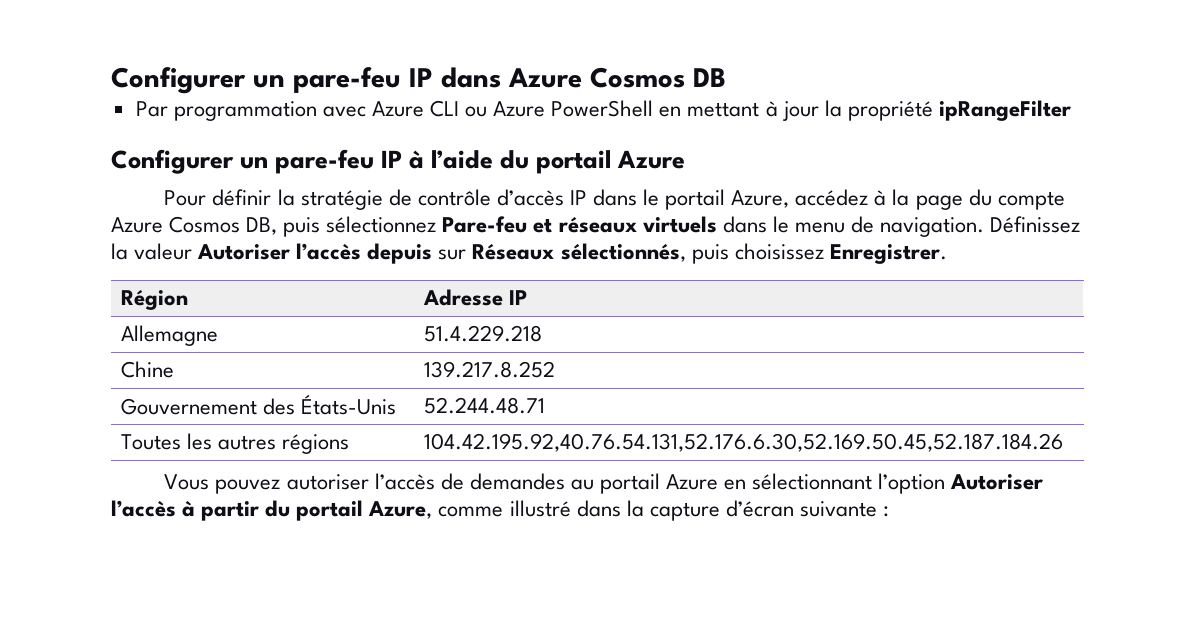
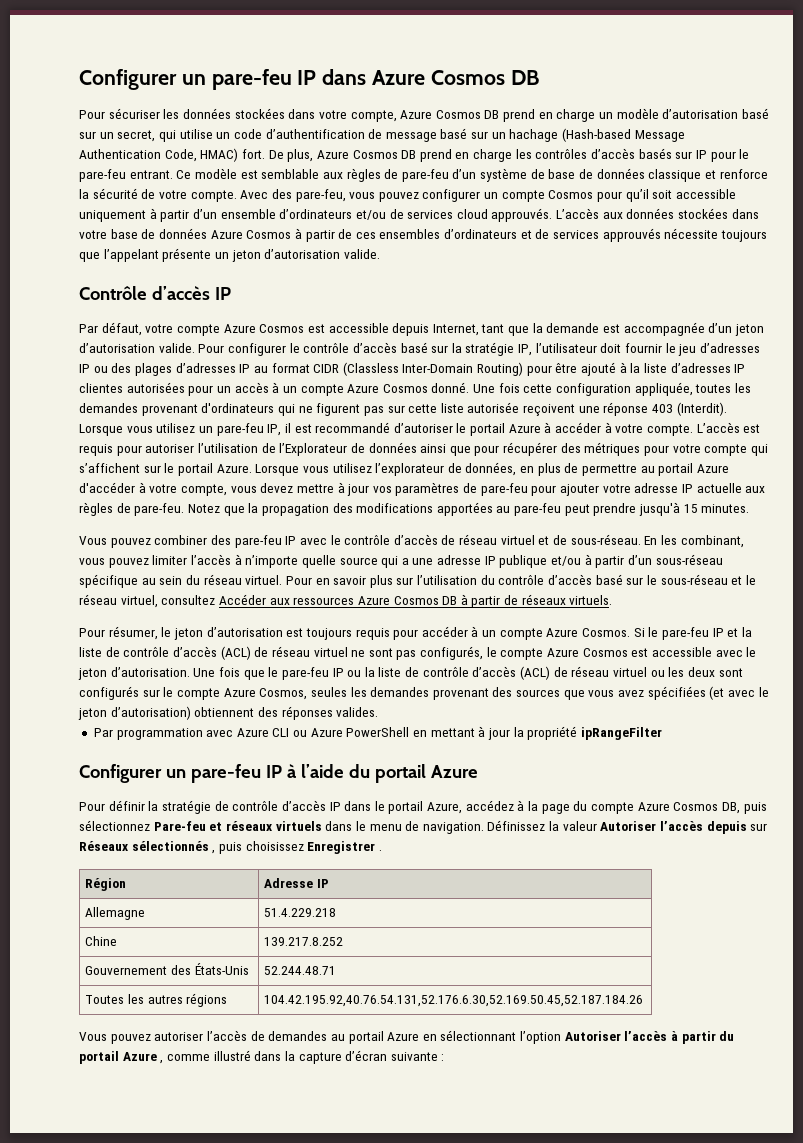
(726, 77) none -> [79,108,769,122] [79,128,685,142] [79,148,750,162] [79,168,768,182] [79,188,736,202] [79,208,759,222] [79,228,767,242] [79,248,380,262] [79,286,231,300] [79,322,764,336] [79,342,760,356] [79,362,746,376] [79,382,751,396] [79,402,727,416] [79,422,761,436] [79,442,768,456] [79,462,729,476] [79,482,766,496] [79,502,750,516] [79,534,744,548] [79,554,723,568] [79,574,756,588] [79,594,613,608] [79,626,752,640] [79,646,757,660] [78,666,743,680] [79,686,769,700] [78,706,379,720] // Pour sécuriser les données stockées dans votre compte, Azure Cosmos DB prend en charge un modèle d’autorisation basé sur un secret, qui utilise un code d’authentification de message basé sur un hachage (Hash-based Message Authentication Code, HMAC) fort. De plus, Azure Cosmos DB prend en charge les contrôles d’accès basés sur IP pour le pare-feu entrant. Ce modèle est semblable aux règles de pare-feu d’un système de base de données classique et renforce la sécurité de votre compte. Avec des pare-feu, vous pouvez configurer un compte Cosmos pour qu’il soit accessible uniquement à partir d’un ensemble d’ordinateurs et/ou de services cloud approuvés. L’accès aux données stockées dans votre base de données Azure Cosmos à partir de ces ensembles d’ordinateurs et de services approuvés nécessite toujours que l’appelant présente un jeton d’autorisation valide. // Contrôle d’accès IP // Par défaut, votre compte Azure Cosmos est accessible depuis Internet, tant que la demande est accompagnée d’un jeton d’autorisation valide. Pour configurer le contrôle d’accès basé sur la stratégie IP, l’utilisateur doit fournir le jeu d’adresses IP ou des plages d’adresses IP au format CIDR (Classless Inter-Domain Routing) pour être ajouté à la liste d’adresses IP clientes autorisées pour un accès à un compte Azure Cosmos donné. Une fois cette configuration appliquée, toutes les demandes provenant d'ordinateurs qui ne figurent pas sur cette liste autorisée reçoivent une réponse 403 (Interdit). Lorsque vous utilisez un pare-feu IP, il est recommandé d’autoriser le portail Azure à accéder à votre compte. L’accès est requis pour autoriser l’utilisation de l’Explorateur de données ainsi que pour récupérer des métriques pour votre compte qui s’affichent sur le portail Azure. Lorsque vous utilisez l’explorateur de données, en plus de permettre au portail Azure d'accéder à votre compte, vous devez mettre à jour vos paramètres de pare-feu pour ajouter votre adresse IP actuelle aux règles de pare-feu. Notez que la propagation des modifications apportées au pare-feu peut prendre jusqu'à 15 minutes. // Vous pouvez combiner des pare-feu IP avec le contrôle d’accès de réseau virtuel et de sous-réseau. En les combinant, vous pouvez limiter l’accès à n’importe quelle source qui a une adresse IP publique et/ou à partir d’un sous-réseau spécifique au sein du réseau virtuel. Pour en savoir plus sur l’utilisation du contrôle d’accès basé sur le sous-réseau et le réseau virtuel, consultez Accéder aux ressources Azure Cosmos DB à partir de réseaux virtuels. // Pour résumer, le jeton d’autorisation est toujours requis pour accéder à un compte Azure Cosmos. Si le pare-feu IP et la liste de contrôle d’accès (ACL) de réseau virtuel ne sont pas configurés, le compte Azure Cosmos est accessible avec le jeton d’autorisation. Une fois que le pare-feu IP ou la liste de contrôle d’accès (ACL) de réseau virtuel ou les deux sont configurés sur le compte Azure Cosmos, seules les demandes provenant des sources que vous avez spécifiées (et avec le jeton d’autorisation) obtiennent des réponses valides.
[560,243,947,264] sélectionnés, puis choisissez Enregistrer. -> [131,841,382,854] sélectionnés , puis choisissez Enregistrer .
[368,501,433,519] Azure, -> [122,1052,164,1064] Azure ,

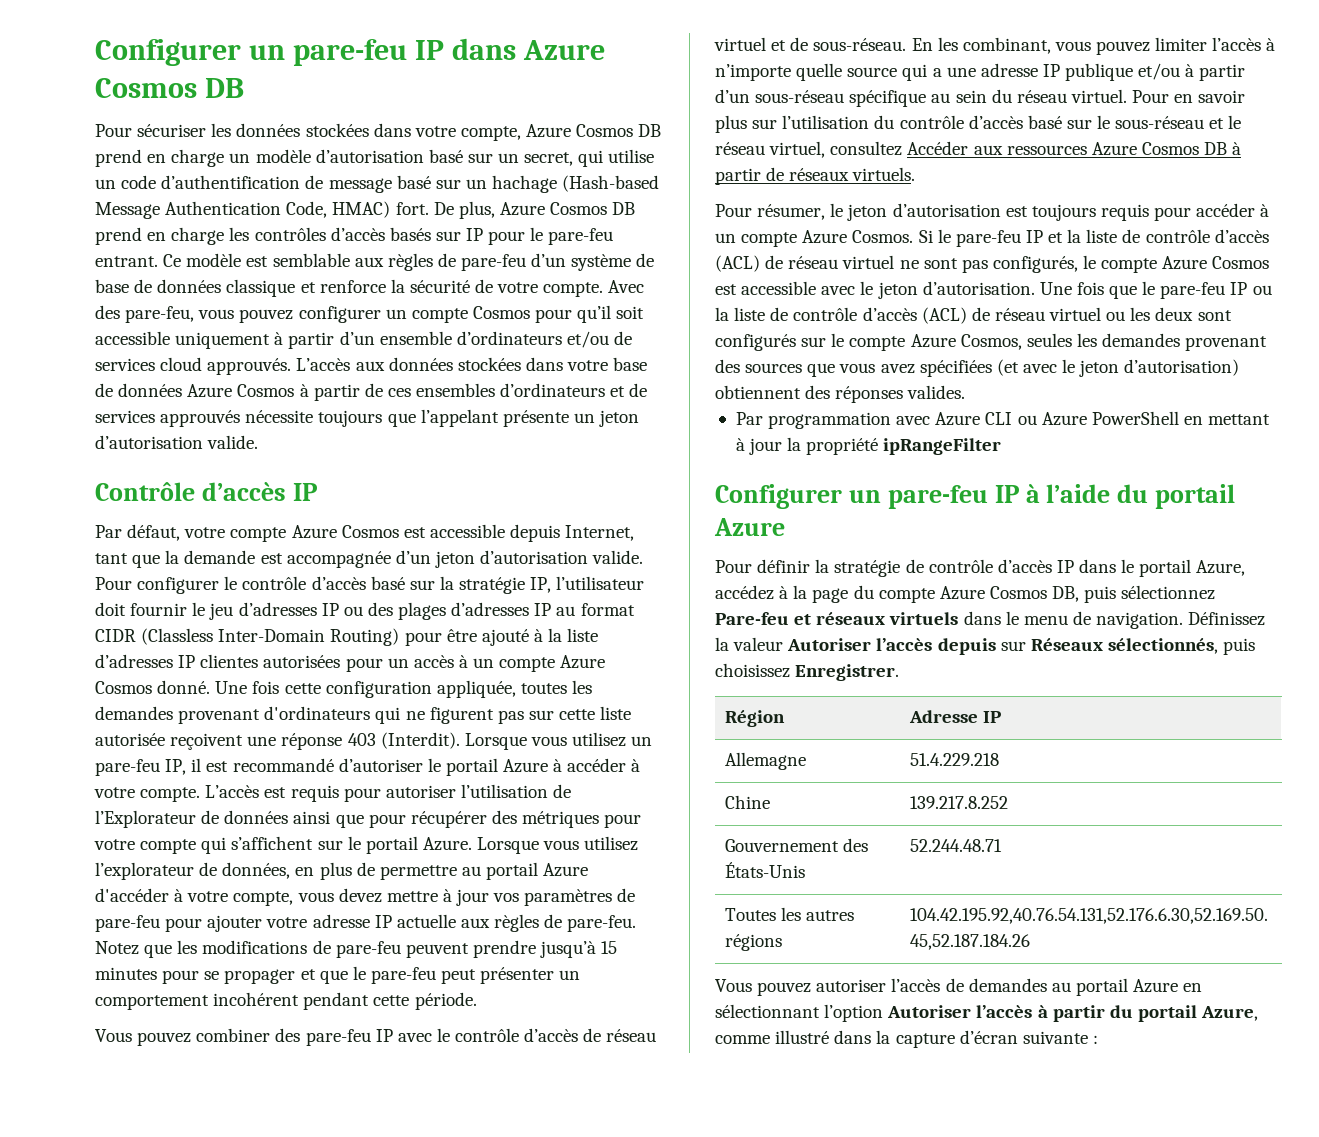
[248,502,750,516] la propagation des modifications apportées au pare-feu peut prendre jusqu'à 15 minutes. -> [177,940,618,958] [95,966,581,984] [95,992,477,1010] les modifications de pare-feu peuvent prendre jusqu’à 15 minutes pour se propager et que le pare-feu peut présenter un comportement incohérent pendant cette période.
[131,841,382,854] sélectionnés , puis choisissez Enregistrer . -> [1107,638,1256,655] [715,663,900,681] sélectionnés, puis choisissez Enregistrer.
[122,1052,164,1064] Azure , -> [1201,1006,1259,1021] Azure,

